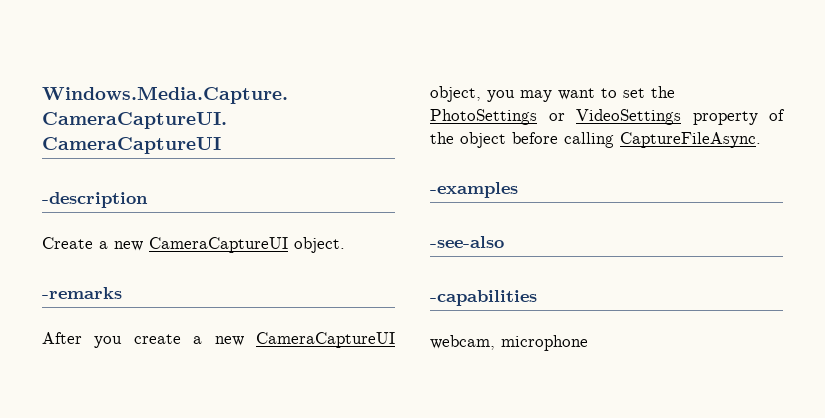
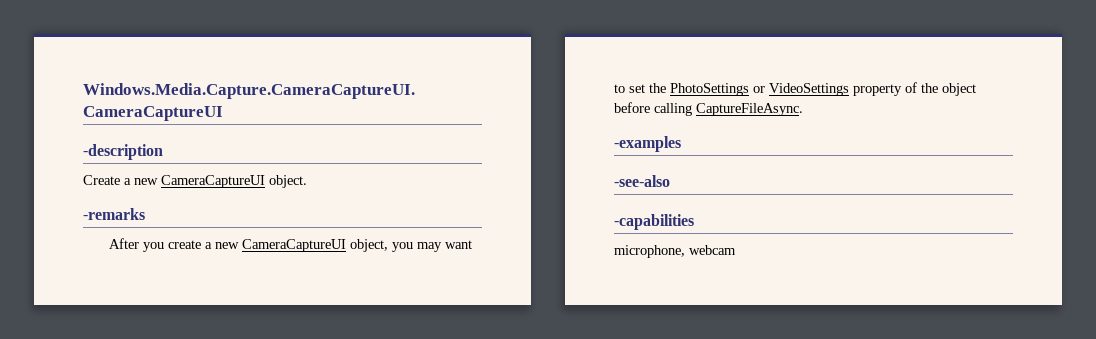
[430,335,588,351] webcam, microphone -> [614,245,736,258] microphone, webcam

